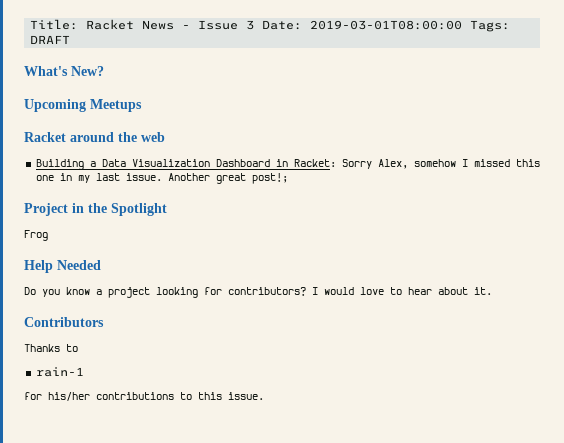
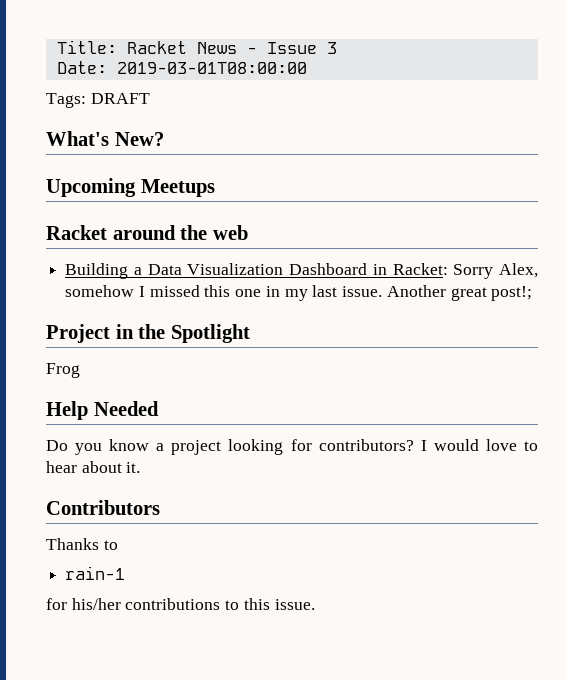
(255, 25) none -> (337, 48) //
(463, 25) none -> (307, 68) //

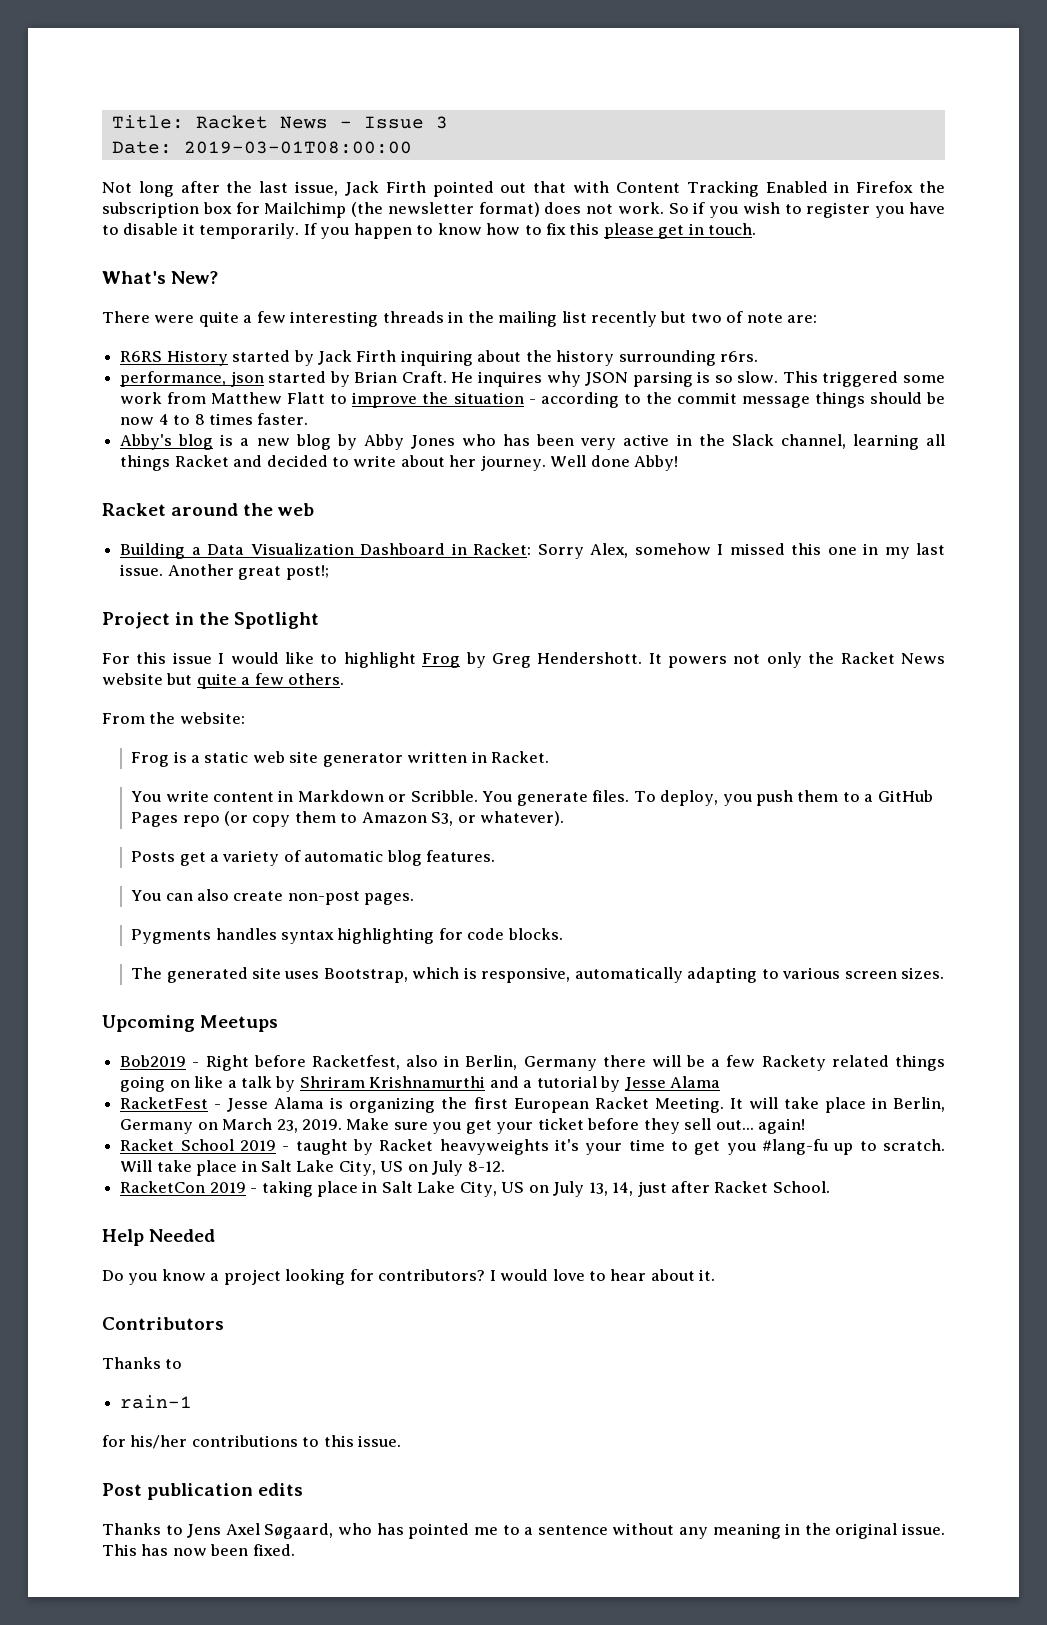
[46,93,150,108] [46,131,164,146] [46,178,215,197] Tags: DRAFT // What's New? // Upcoming Meetups -> [102,181,945,197] [102,202,945,218] [102,223,757,239] [102,271,219,284] [102,311,818,327] [120,350,759,366] [120,371,946,387] [120,392,946,408] [120,413,309,425] [120,434,945,450] [120,455,679,471] Not long after the last issue, Jack Firth pointed out that with Content Tracking Enabled in Firefox the subscription box for Mailchimp (the newsletter format) does not work. So if you wish to register you have to disable it temporarily. If you happen to know how to fix this please get in touch. // What's New? // There were quite a few interesting threads in the mailing list recently but two of note are: // R6RS History started by Jack Firth inquiring about the history surrounding r6rs. // performance, json started by Brian Craft. He inquires why JSON parsing is so slow. This triggered some work from Matthew Flatt to improve the situation - according to the commit message things should be now 4 to 8 times faster. // Abby's blog is a new blog by Abby Jones who has been very active in the Slack channel, learning all things Racket and decided to write about her journey. Well done Abby!
[46,363,80,378] Frog -> [102,652,946,668] [102,673,345,689] [102,712,245,724] [131,751,550,767] [131,790,933,806] [131,811,565,827] [131,850,496,866] [131,889,415,905] [131,928,563,944] [131,967,945,983] [102,1015,279,1032] [120,1055,946,1071] [120,1076,721,1092] [120,1097,946,1113] [120,1118,805,1134] [120,1139,946,1155] [120,1160,505,1176] [120,1181,830,1197] For this issue I would like to highlight Frog by Greg Hendershott. It powers not only the Racket News website but quite a few others. // From the website: // Frog is a static web site generator written in Racket. // You write content in Markdown or Scribble. You generate files. To deploy, you push them to a GitHub Pages repo (or copy them to Amazon S3, or whatever). // Posts get a variety of automatic blog features. // You can also create non-post pages. // Pygments handles syntax highlighting for code blocks. // The generated site uses Bootstrap, which is responsive, automatically adapting to various screen sizes. // Upcoming Meetups // Bob2019 - Right before Racketfest, also in Berlin, Germany there will be a few Rackety related things going on like a talk by Shriram Krishnamurthi and a tutorial by Jesse Alama // RacketFest - Jesse Alama is organizing the first European Racket Meeting. It will take place in Berlin, Germany on March 23, 2019. Make sure you get your ticket before they sell out... again! // Racket School 2019 - taught by Racket heavyweights it's your time to get you #lang-fu up to scratch. Will take place in Salt Lake City, US on July 8-12. // RacketCon 2019 - taking place in Salt Lake City, US on July 13, 14, just after Racket School.
(315, 604) none -> [102,1483,304,1500] [102,1523,945,1539] [102,1544,295,1556] // Post publication edits // Thanks to Jens Axel Søgaard, who has pointed me to a sentence without any meaning in the original issue. This has now been fixed.

